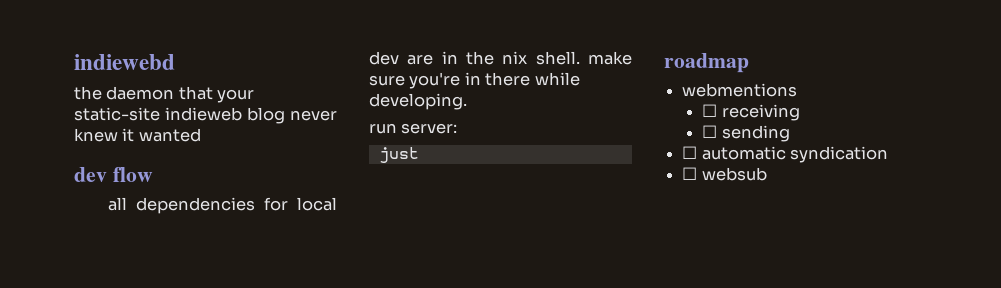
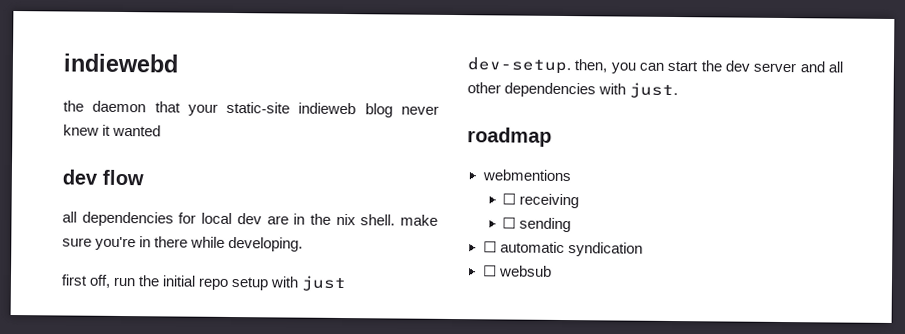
[369,123,458,134] [378,147,419,163] run server: // just -> [61,274,348,292] [467,57,843,75] [467,82,679,99] first off, run the initial repo setup with just dev-setup. then, you can start the dev server and all other dependencies with just.

